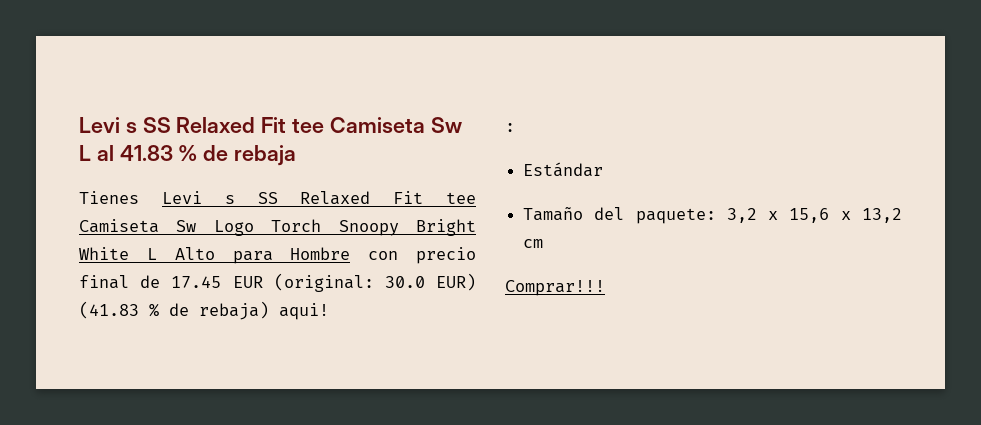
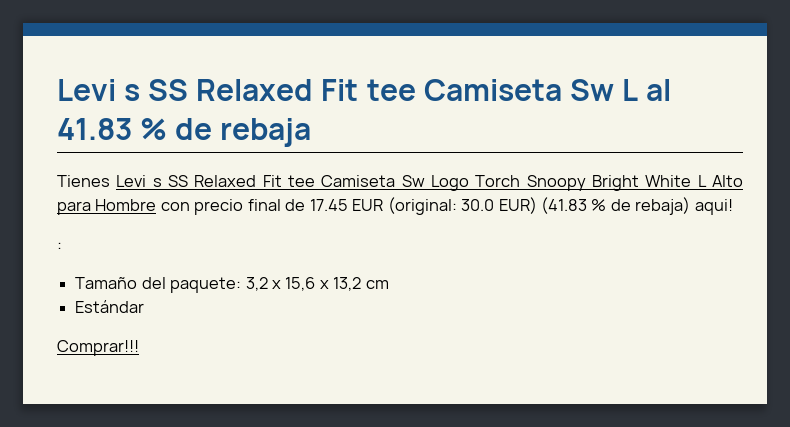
[523,162,604,177] // Estándar -> (62, 246) none
(544, 243) none -> [75,300,145,313] // Estándar

